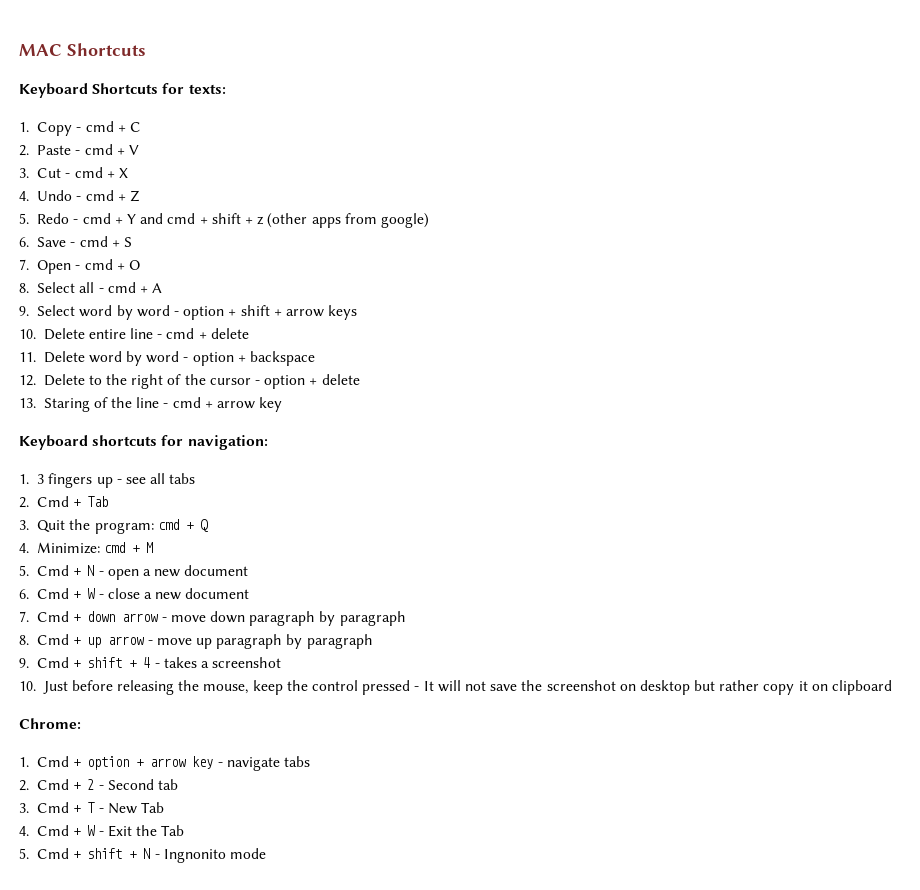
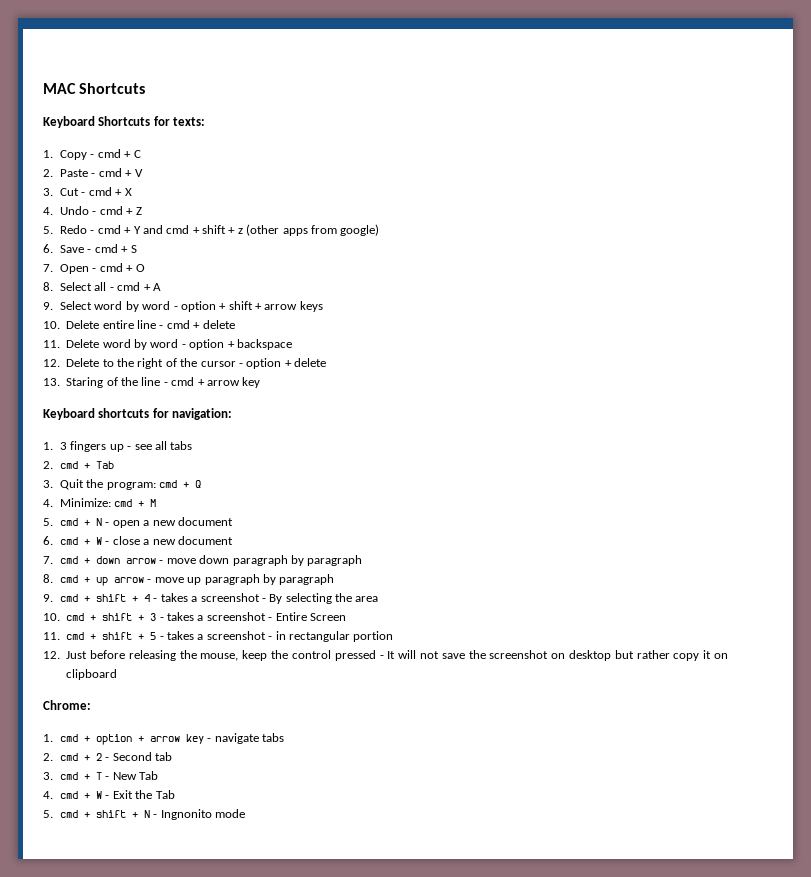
[37,496,70,507] Cmd -> [60,461,79,469] cmd
[37,565,70,576] Cmd -> [60,518,79,526] cmd
[37,588,70,599] Cmd -> [60,537,79,545] cmd
[37,611,70,622] Cmd -> [60,556,79,564] cmd
[37,634,70,645] Cmd -> [60,575,79,583] cmd
[37,657,70,668] Cmd -> [60,594,79,602] cmd
[19,681,36,691] // 10. -> [261,593,379,604] [43,612,346,621] [43,631,394,642] [43,651,60,659] - By selecting the area // 10. cmd + shift + 3 - takes a screenshot - Entire Screen // 11. cmd + shift + 5 - takes a screenshot - in rectangular portion // 12.
[37,756,70,767] Cmd -> [60,734,79,742] cmd
[37,779,70,790] Cmd -> [60,753,79,761] cmd
[37,802,70,813] Cmd -> [60,772,79,780] cmd
[37,825,70,836] Cmd -> [60,791,79,799] cmd
[37,848,70,859] Cmd -> [60,810,79,818] cmd

